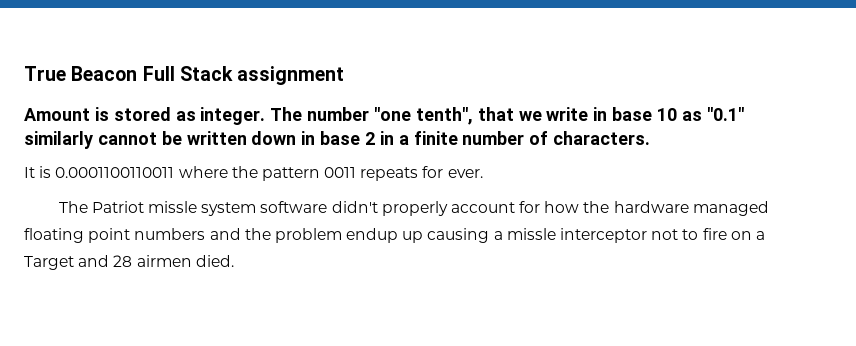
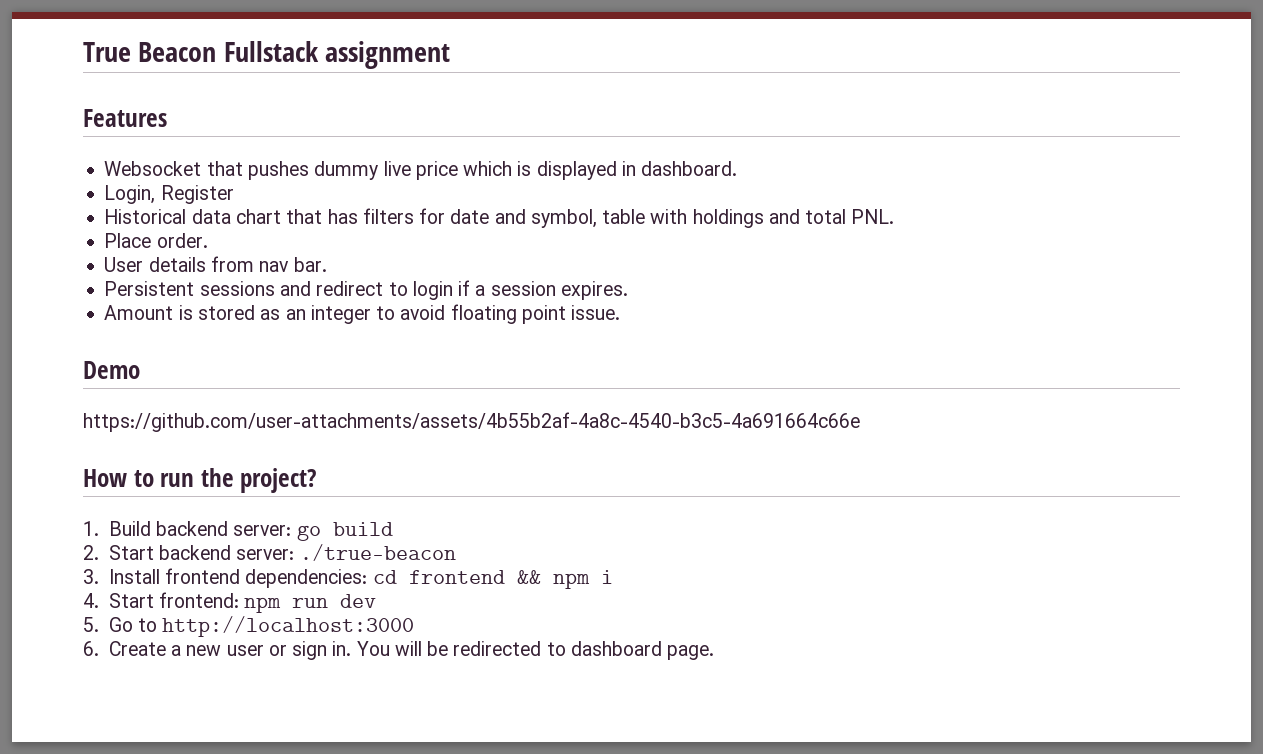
[142,66,233,81] Full Stack -> [223,41,319,62] Fullstack
[24,107,744,125] [24,131,651,149] [24,166,483,181] [58,201,769,216] [24,228,765,243] [24,255,234,270] Amount is stored as integer. The number "one tenth", that we write in base 10 as "0.1" similarly cannot be written down in base 2 in a finite number of characters. // It is 0.0001100110011 where the pattern 0011 repeats for ever. // The Patriot missle system software didn't properly account for how the hardware managed floating point numbers and the problem endup up causing a missle interceptor not to fire on a Target and 28 airmen died. -> [83,109,167,127] [104,161,738,180] [104,185,234,204] [104,208,895,228] [104,233,208,248] [104,256,327,272] [104,280,628,300] [104,304,621,324] [83,361,140,379] [83,412,860,432] [83,468,318,493] [83,521,393,541] [83,544,456,561] [83,568,613,589] [83,592,377,613] [83,616,415,637] [83,641,715,660] Features // Websocket that pushes dummy live price which is displayed in dashboard. // Login, Register // Historical data chart that has filters for date and symbol, table with holdings and total PNL. // Place order. // User details from nav bar. // Persistent sessions and redirect to login if a session expires. // Amount is stored as an integer to avoid floating point issue. // Demo // https://github.com/user-attachments/assets/4b55b2af-4a8c-4540-b3c5-4a691664c66e // How to run the project? // 1. Build backend server: go build // 2. Start backend server: ./true-beacon // 3. Install frontend dependencies: cd frontend && npm i // 4. Start frontend: npm run dev // 5. Go to http://localhost:3000 // 6. Create a new user or sign in. You will be redirected to dashboard page.

